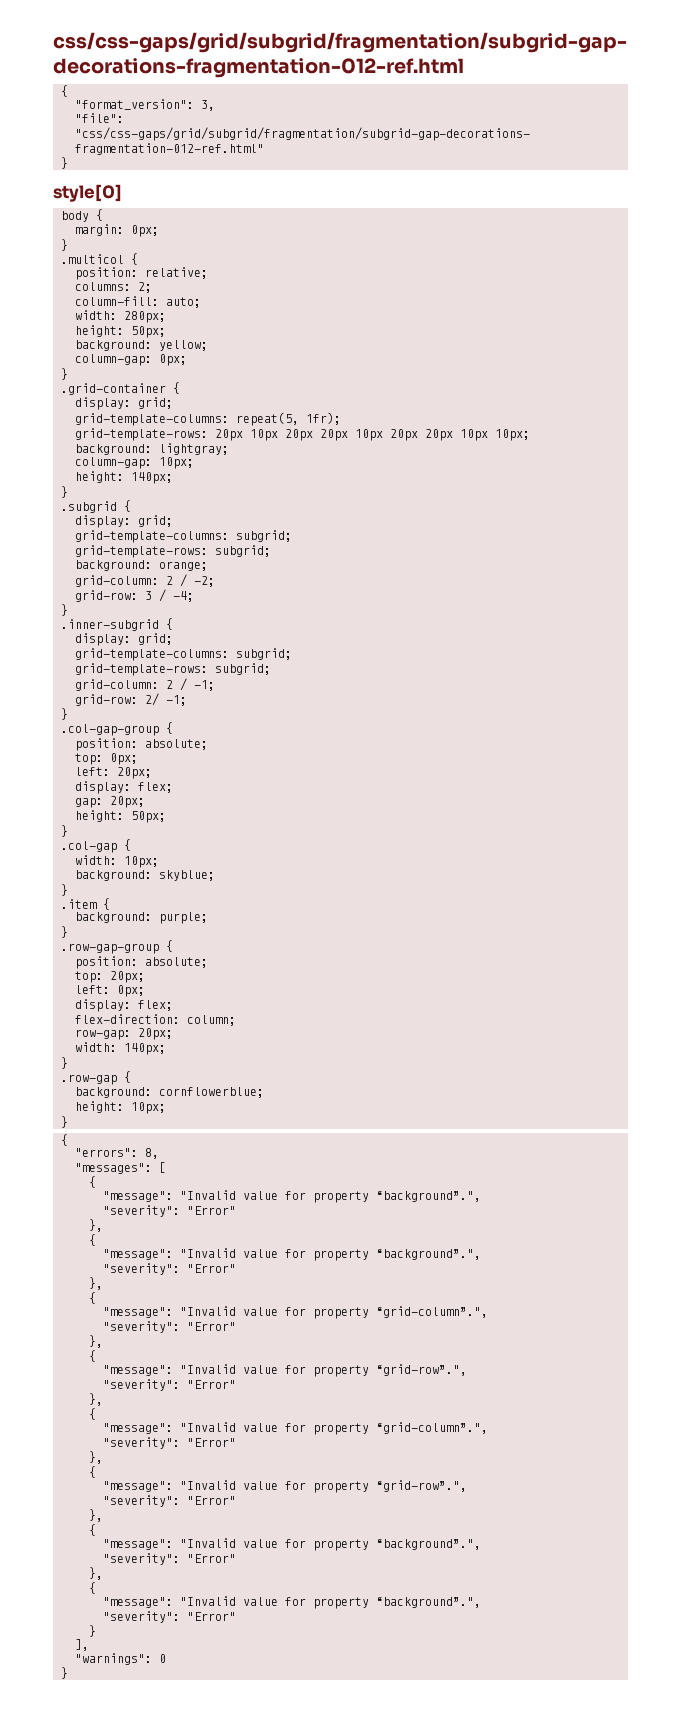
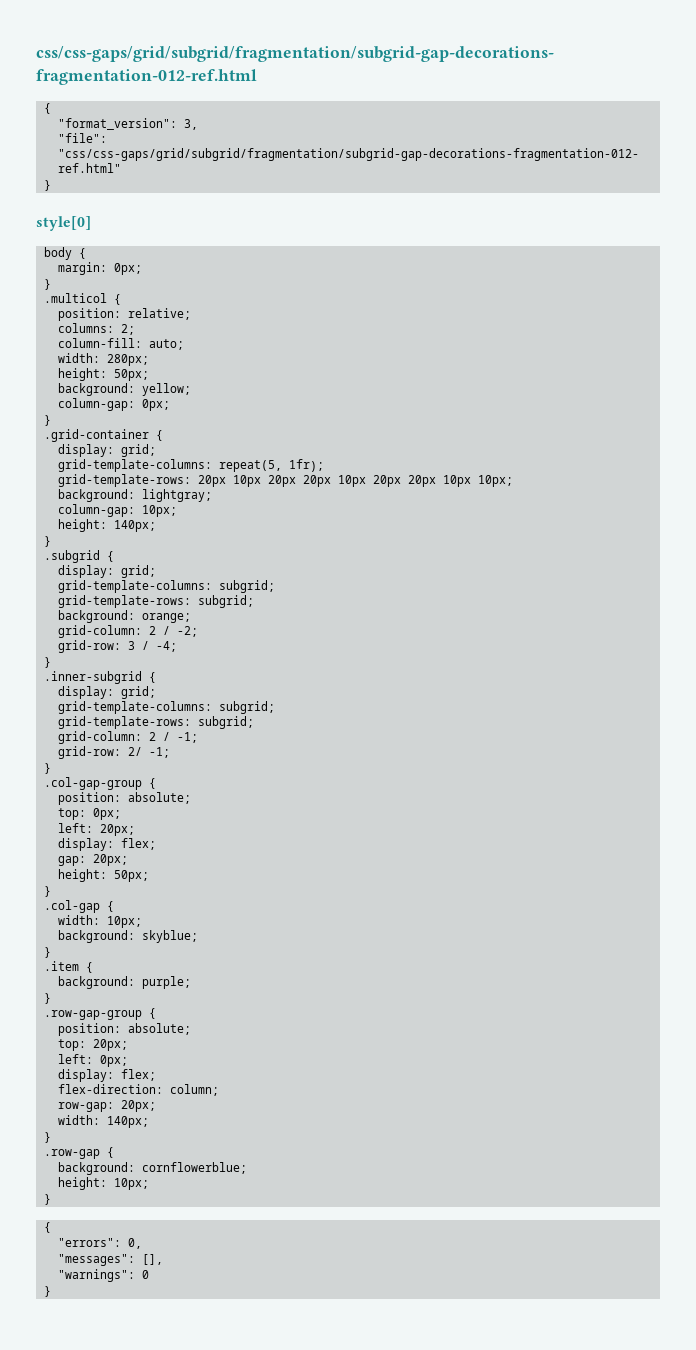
[144,1148,159,1159] 8, -> [127,1238,142,1249] 0,
[158,1162,166,1173] [88,1176,96,1188] [102,1190,481,1203] [102,1205,236,1217] [88,1219,103,1232] [88,1234,96,1246] [102,1248,481,1261] [102,1263,236,1275] [88,1277,103,1290] [88,1292,96,1304] [102,1306,488,1319] [102,1321,236,1333] [88,1335,103,1348] [88,1350,96,1362] [102,1364,467,1377] [102,1379,236,1391] [88,1393,103,1406] [88,1408,96,1420] [102,1422,488,1435] [102,1437,236,1449] [88,1451,103,1464] [88,1466,96,1478] [102,1480,467,1493] [102,1495,236,1507] [88,1509,103,1522] [88,1524,96,1536] [102,1538,481,1551] [102,1553,236,1565] [88,1567,103,1580] [88,1582,96,1594] [102,1596,481,1609] [102,1611,236,1623] [88,1625,96,1637] [74,1639,89,1651] [ // { // "message": "Invalid value for property “background”.", // "severity": "Error" // }, // { // "message": "Invalid value for property “background”.", // "severity": "Error" // }, // { // "message": "Invalid value for property “grid-column”.", // "severity": "Error" // }, // { // "message": "Invalid value for property “grid-row”.", // "severity": "Error" // }, // { // "message": "Invalid value for property “grid-column”.", // "severity": "Error" // }, // { // "message": "Invalid value for property “grid-row”.", // "severity": "Error" // }, // { // "message": "Invalid value for property “background”.", // "severity": "Error" // }, // { // "message": "Invalid value for property “background”.", // "severity": "Error" // } // ], -> [141,1254,163,1265] [],

